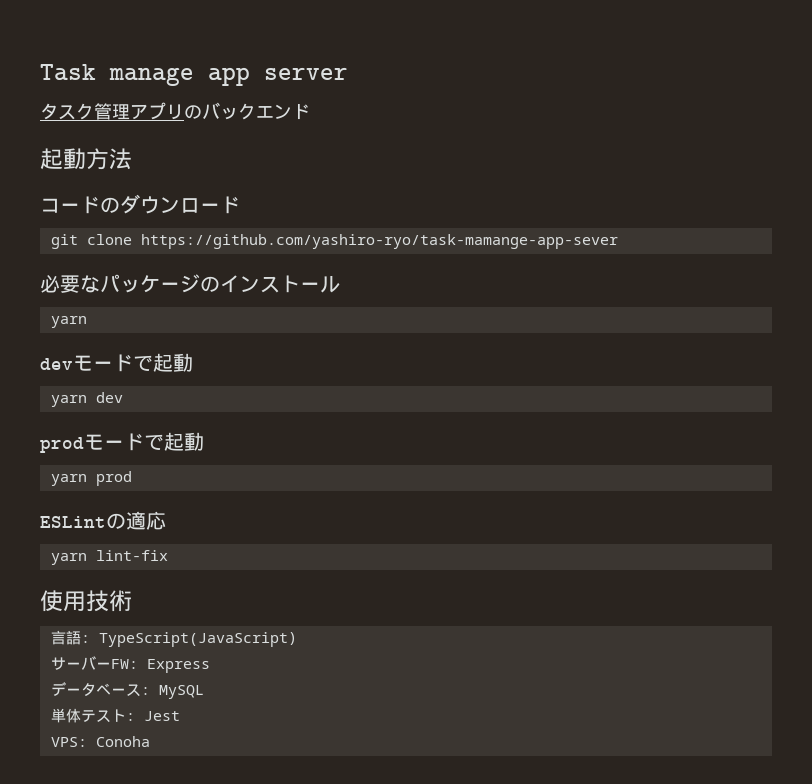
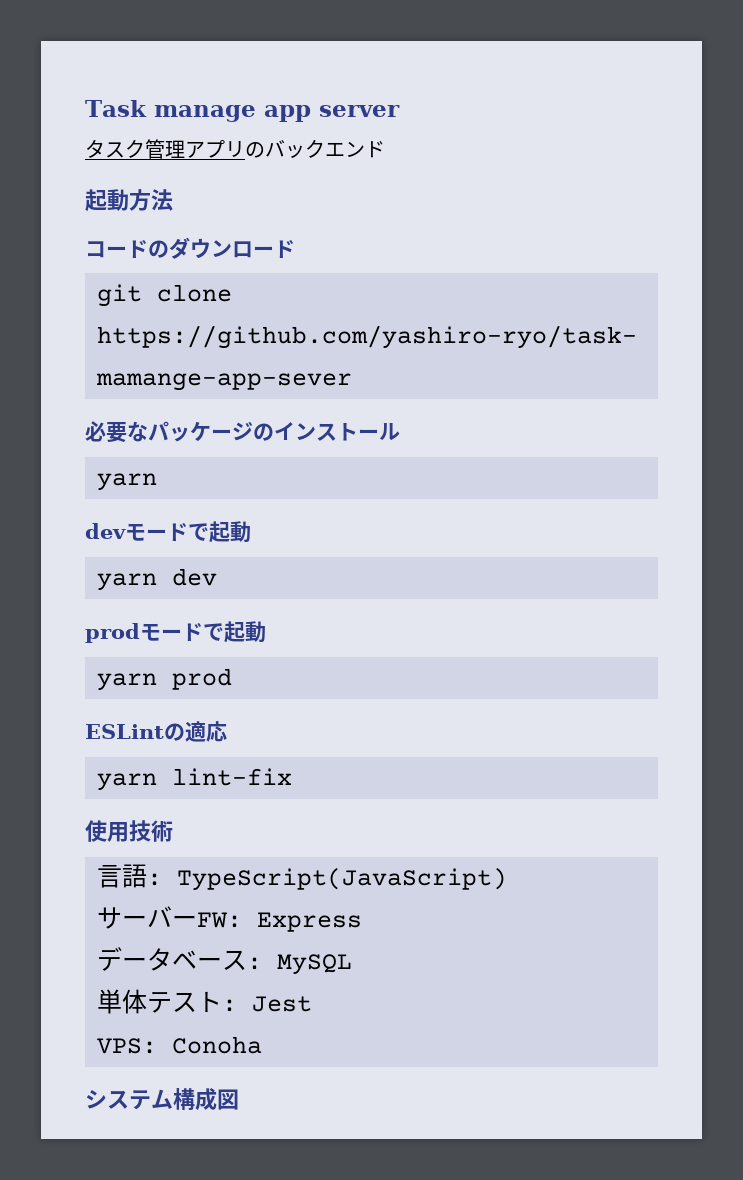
(150, 741) none -> [85,1088,239,1111] // システム構成図

